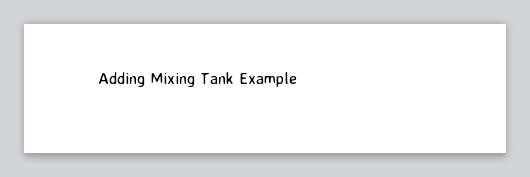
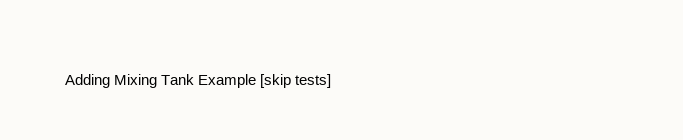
(297, 79) none -> [260,74,332,88] [skip tests]

